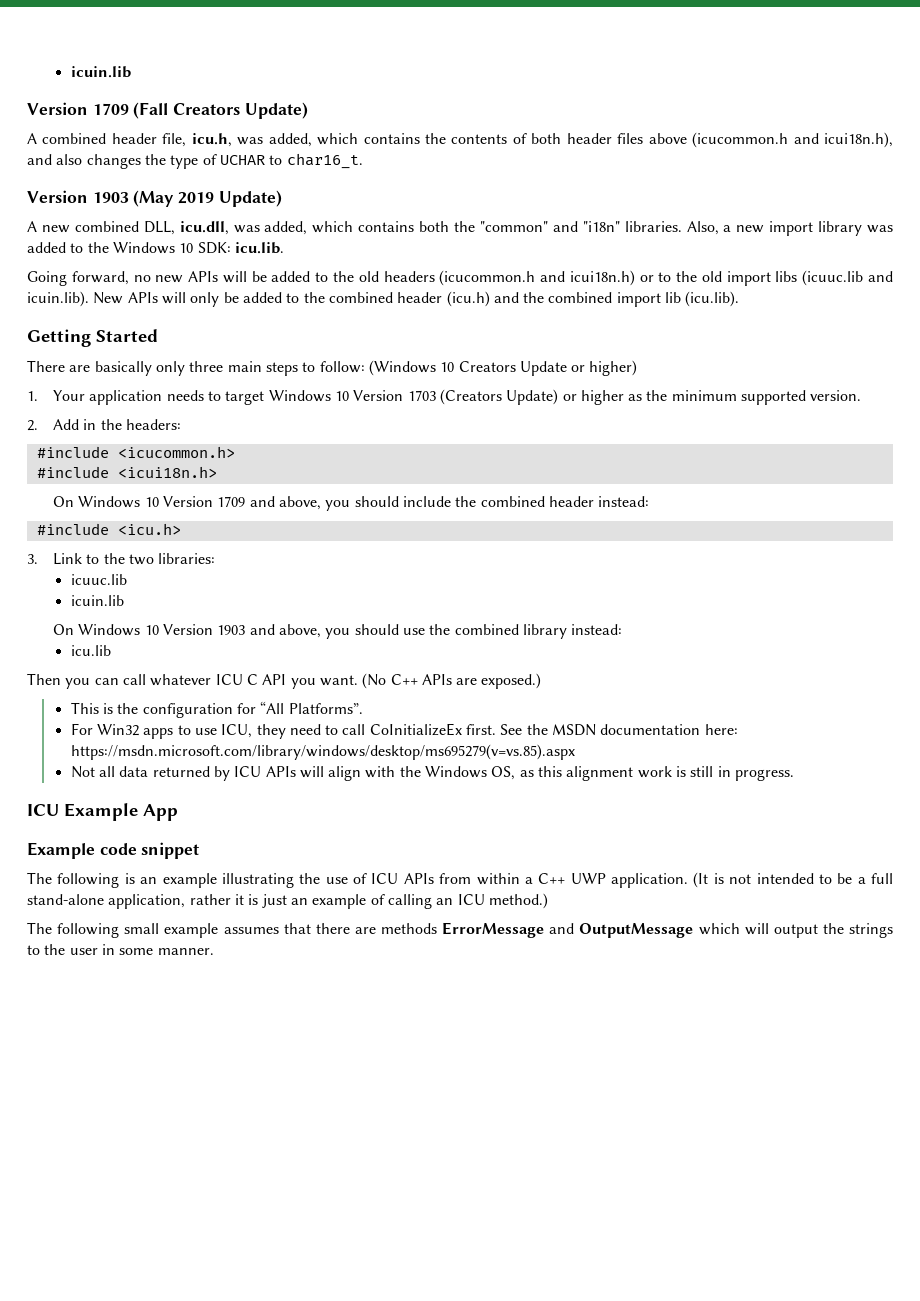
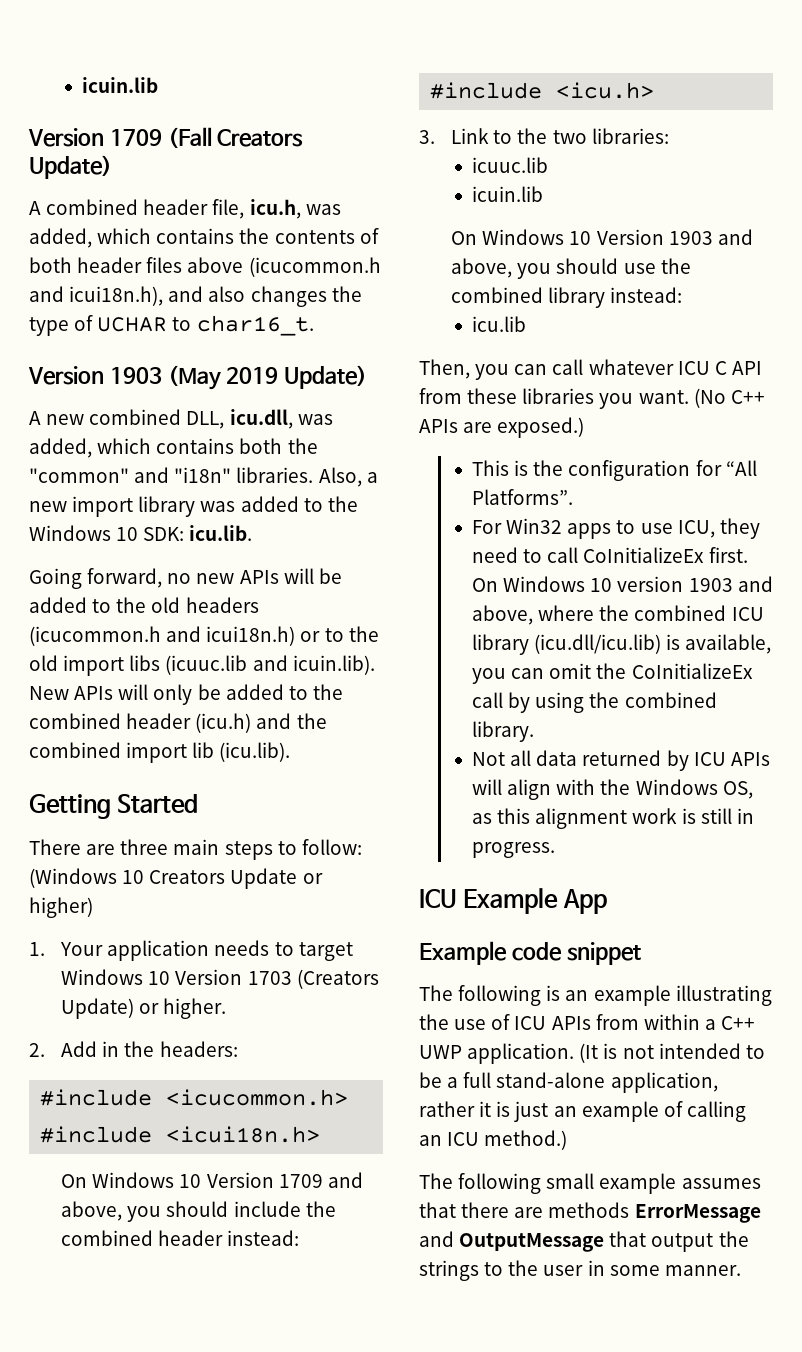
[94,361,185,376] basically only -> (116, 849) none
[580,390,862,405] higher as the minimum supported version. -> [163,998,227,1019] higher.
[27,673,61,685] Then -> [419,359,470,379] Then,
(287, 679) none -> [419,388,595,404] from these libraries
[500,724,738,736] [70,744,575,760] See the MSDN documentation here: https://msdn.microsoft.com/library/windows/desktop/ms695279(v=vs.85).aspx -> [472,576,773,592] [472,605,764,625] [472,634,772,655] [472,663,753,684] [472,692,717,713] [472,721,535,742] On Windows 10 version 1903 and above, where the combined ICU library (icu.dll/icu.lib) is available, you can omit the CoInitializeEx call by using the combined library.
[698,923,769,935] which will -> [609,1231,647,1247] that

